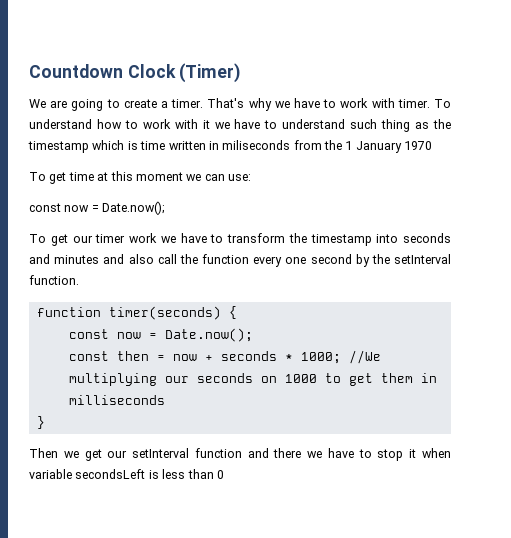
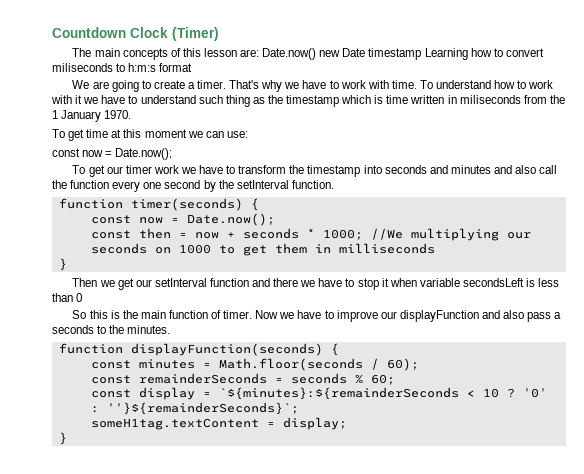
(241, 73) none -> [72,48,544,60] [52,63,193,72] // The main concepts of this lesson are: Date.now() new Date timestamp Learning how to convert miliseconds to h:m:s format
[397,99,430,108] timer. -> [391,80,417,89] time.
[404,141,433,150] 1970 -> [104,110,132,119] 1970.
(224, 474) none -> [72,310,562,322] [52,325,171,334] [58,343,339,356] [90,358,419,371] [90,373,395,385] [90,387,547,400] [90,402,299,415] [90,417,347,430] [58,432,67,445] // So this is the main function of timer. Now we have to improve our displayFunction and also pass a seconds to the minutes. // function displayFunction(seconds) { // const minutes = Math.floor(seconds / 60); // const remainderSeconds = seconds % 60; // const display = `${minutes}:${remainderSeconds < 10 ? '0' : ''}${remainderSeconds}`; // someH1tag.textContent = display; // }

